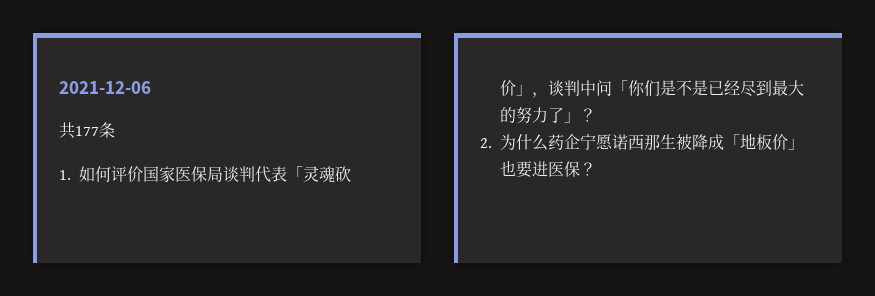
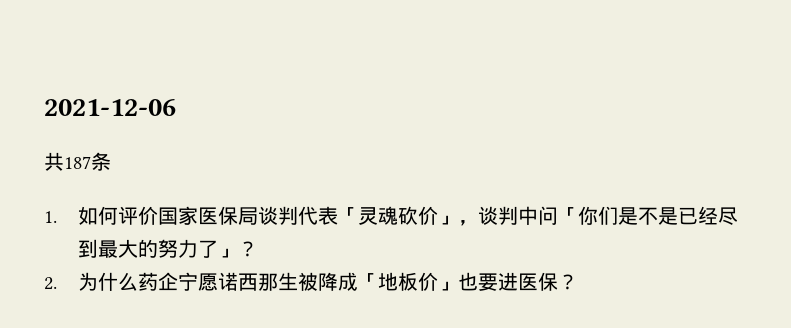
[75,126,99,136] 177 -> [64,156,91,169] 187

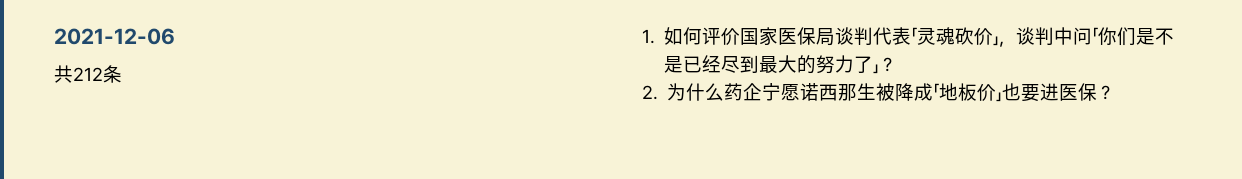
[64,156,91,169] 187 -> [73,67,103,81] 212

